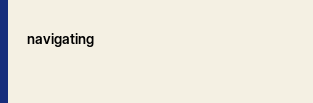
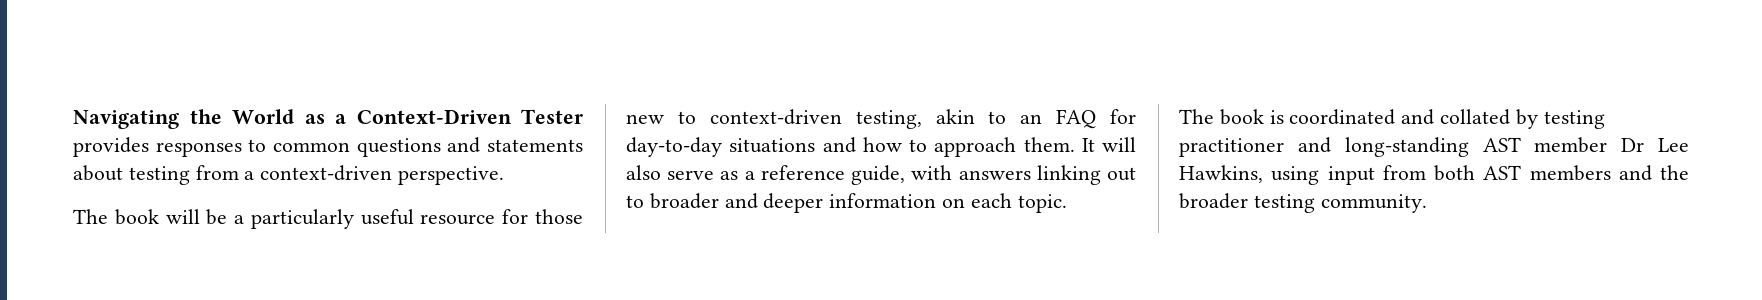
[27,33,94,47] navigating -> [73,109,583,129] [73,137,583,157] [73,165,505,185] [73,209,583,229] [626,109,1136,129] [626,137,1136,157] [626,165,1136,185] [626,193,1067,213] [1179,109,1605,129] [1179,137,1689,157] [1179,165,1689,185] [1179,193,1427,213] Navigating the World as a Context-Driven Tester provides responses to common questions and statements about testing from a context-driven perspective. // The book will be a particularly useful resource for those new to context-driven testing, akin to an FAQ for day-to-day situations and how to approach them. It will also serve as a reference guide, with answers linking out to broader and deeper information on each topic. // The book is coordinated and collated by testing practitioner and long-standing AST member Dr Lee Hawkins, using input from both AST members and the broader testing community.

